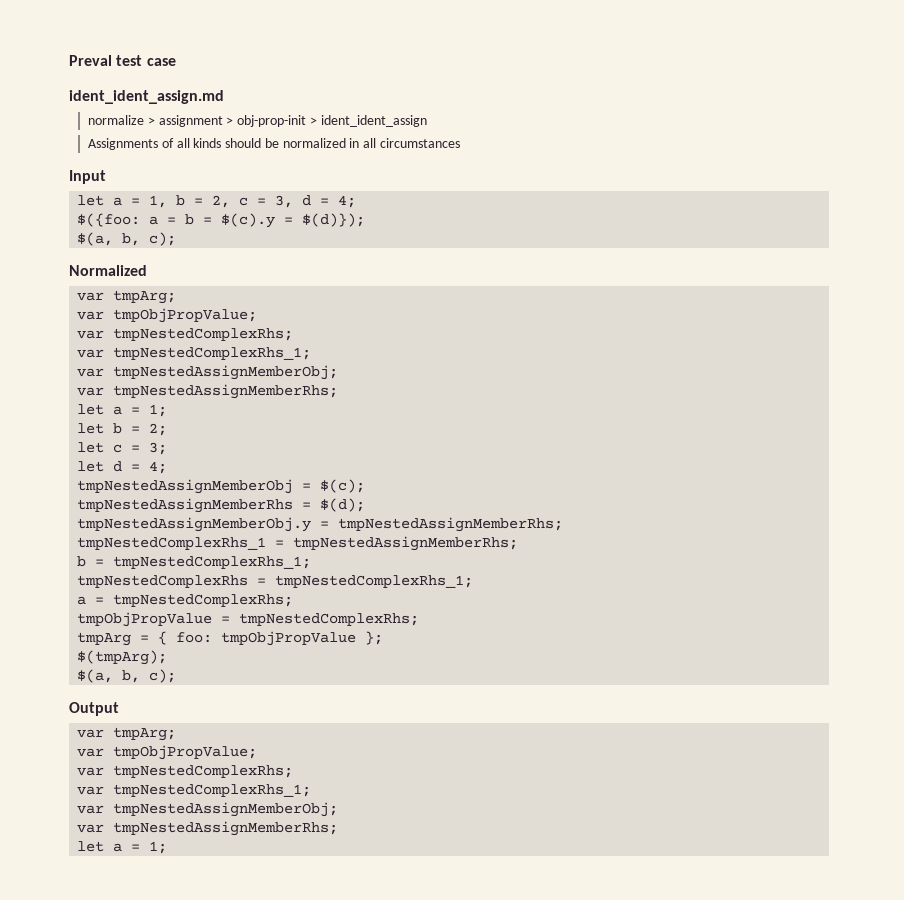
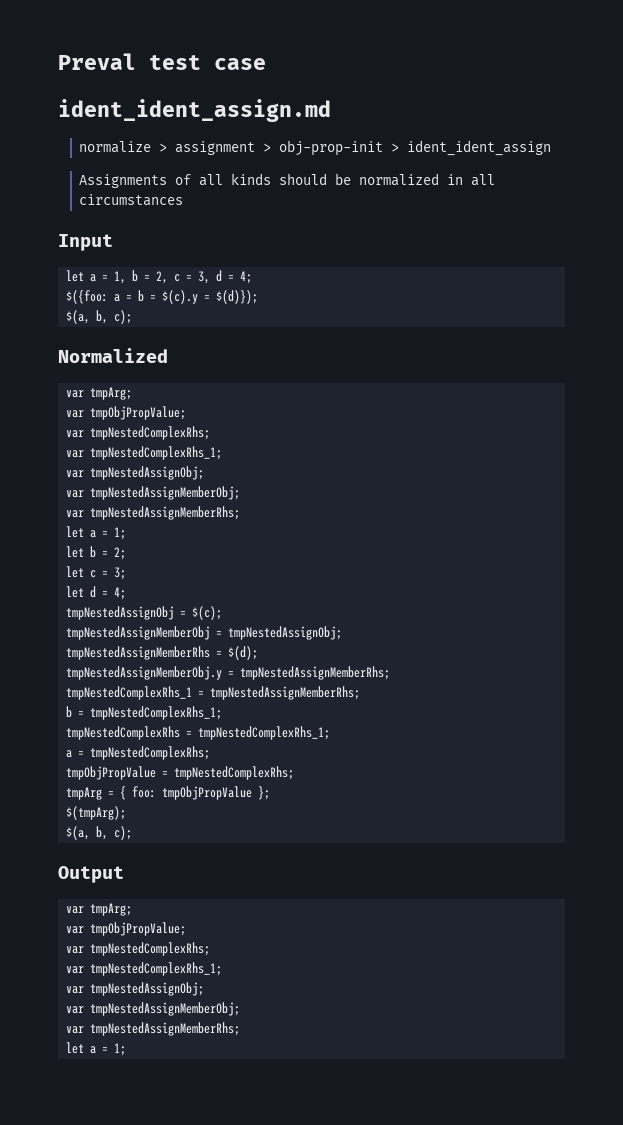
(312, 353) none -> [66,466,205,480] // var tmpNestedAssignObj;
(168, 467) none -> [66,606,223,620] // tmpNestedAssignObj = $(c);
[320,479,366,493] $(c); -> [228,626,343,640] tmpNestedAssignObj;
(312, 790) none -> [66,982,205,996] // var tmpNestedAssignObj;

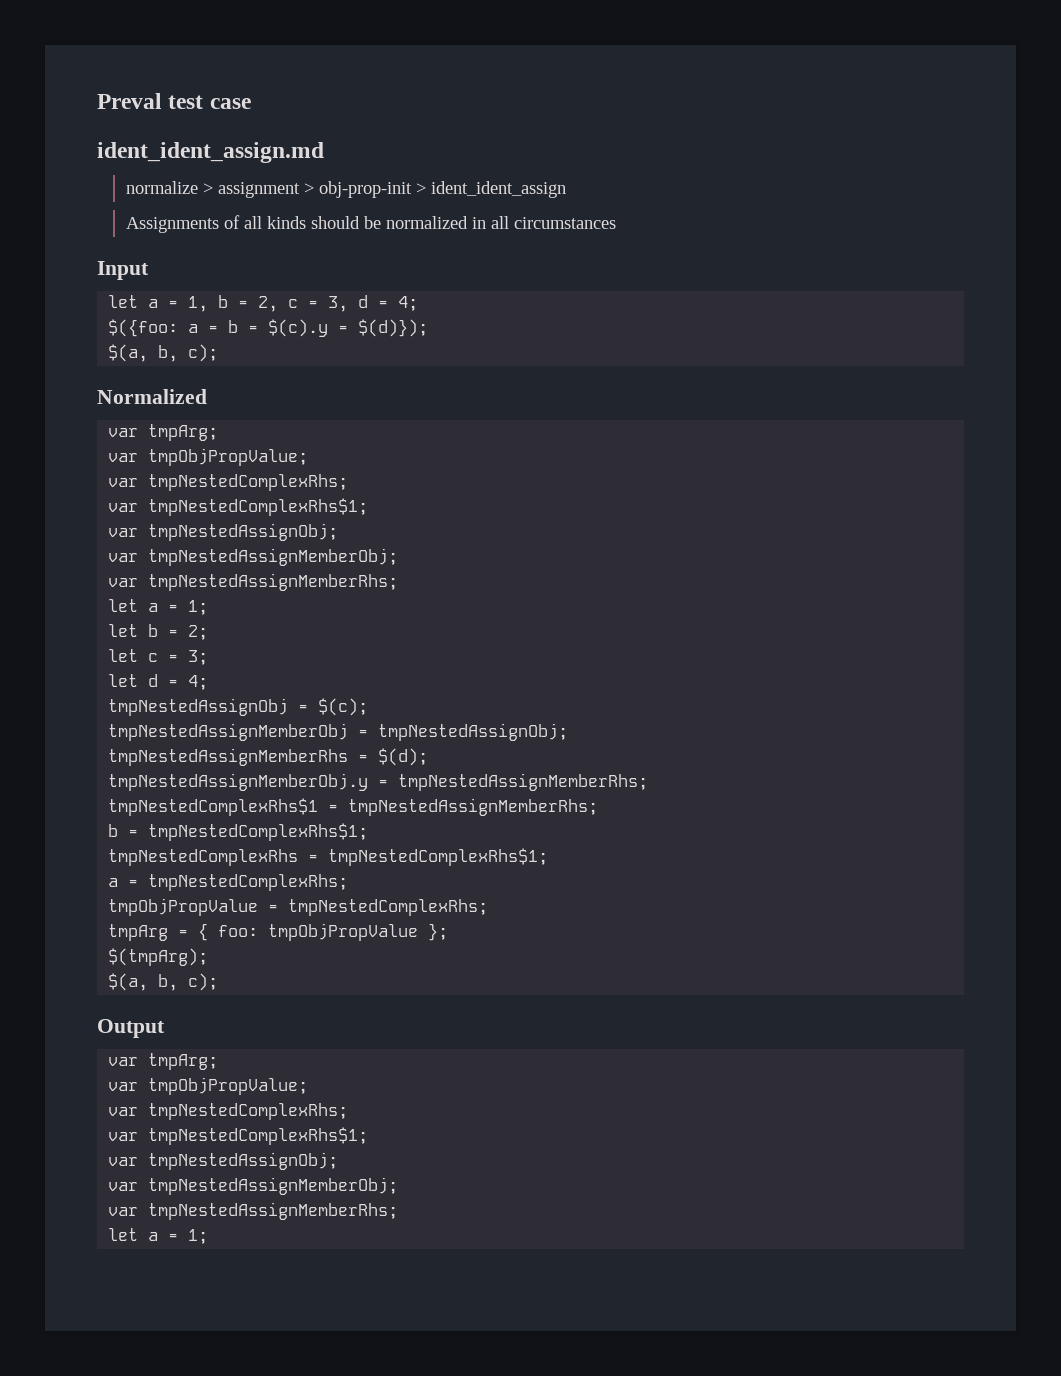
[90,446,223,460] tmpNestedComplexRhs_1; -> [148,498,369,516] tmpNestedComplexRhs$1;
[66,686,193,700] tmpNestedComplexRhs_1 -> [108,798,319,816] tmpNestedComplexRhs$1
[90,706,223,720] tmpNestedComplexRhs_1; -> [148,823,369,841] tmpNestedComplexRhs$1;
[198,726,331,740] tmpNestedComplexRhs_1; -> [328,848,549,866] tmpNestedComplexRhs$1;
[90,962,223,976] tmpNestedComplexRhs_1; -> [148,1127,369,1145] tmpNestedComplexRhs$1;

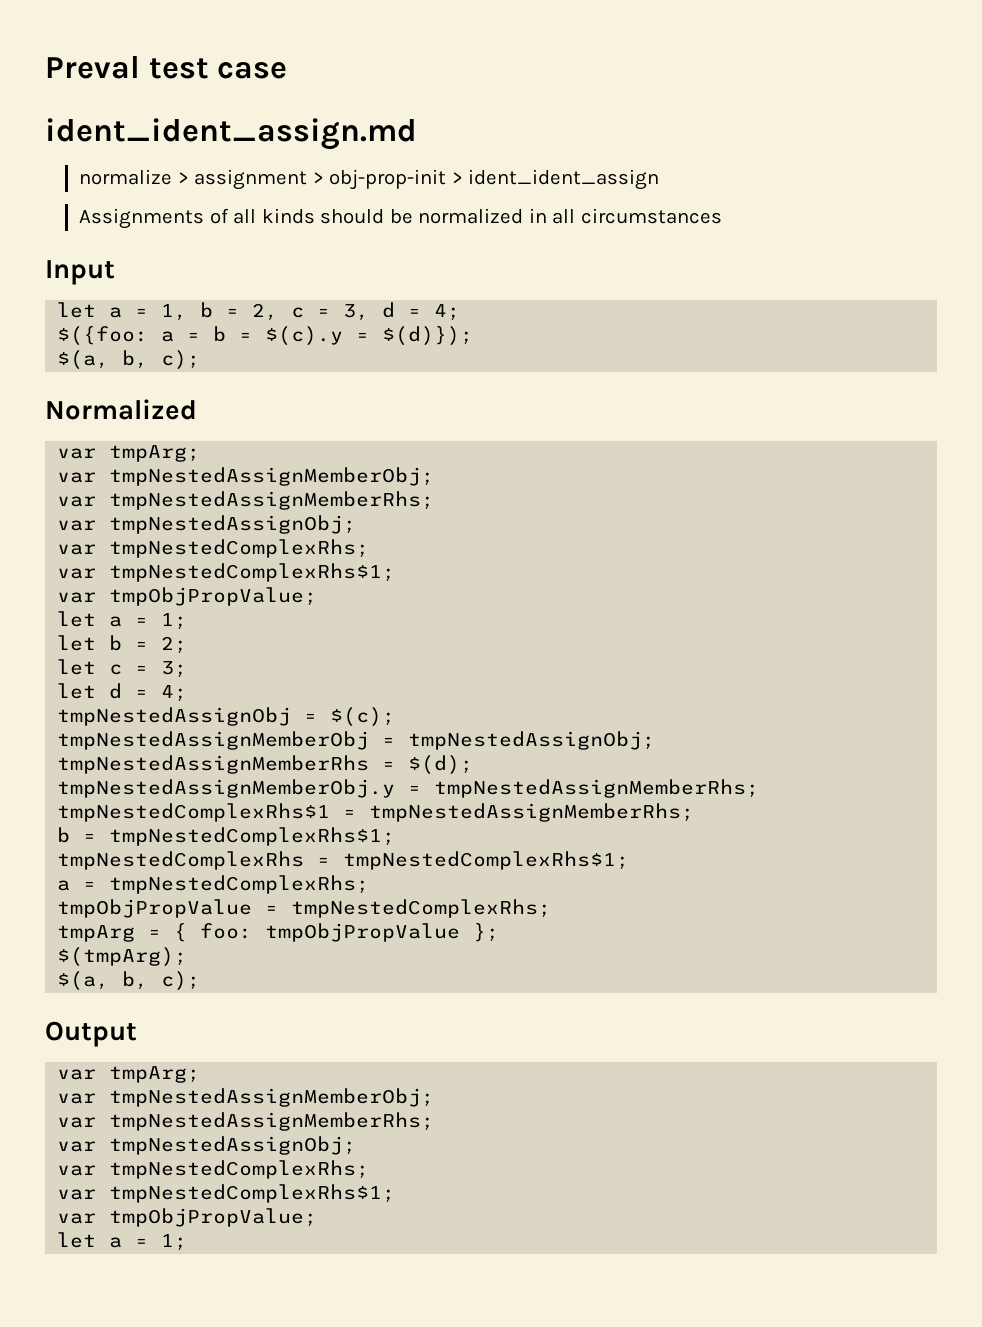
[148,448,309,466] [108,474,349,491] [108,498,369,516] [108,523,339,541] [108,548,399,566] [108,573,399,591] tmpObjPropValue; // var tmpNestedComplexRhs; // var tmpNestedComplexRhs$1; // var tmpNestedAssignObj; // var tmpNestedAssignMemberObj; // var tmpNestedAssignMemberRhs; -> [109,467,435,486] [57,491,435,510] [57,515,357,534] [57,539,370,558] [57,563,396,582] [57,587,318,606] tmpNestedAssignMemberObj; // var tmpNestedAssignMemberRhs; // var tmpNestedAssignObj; // var tmpNestedComplexRhs; // var tmpNestedComplexRhs$1; // var tmpObjPropValue;
[148,1077,309,1095] [108,1103,349,1120] [108,1127,369,1145] [108,1152,339,1170] [108,1177,399,1195] [108,1202,399,1220] tmpObjPropValue; // var tmpNestedComplexRhs; // var tmpNestedComplexRhs$1; // var tmpNestedAssignObj; // var tmpNestedAssignMemberObj; // var tmpNestedAssignMemberRhs; -> [109,1088,435,1107] [57,1112,435,1131] [57,1136,357,1155] [57,1160,370,1179] [57,1184,396,1203] [57,1208,318,1227] tmpNestedAssignMemberObj; // var tmpNestedAssignMemberRhs; // var tmpNestedAssignObj; // var tmpNestedComplexRhs; // var tmpNestedComplexRhs$1; // var tmpObjPropValue;

